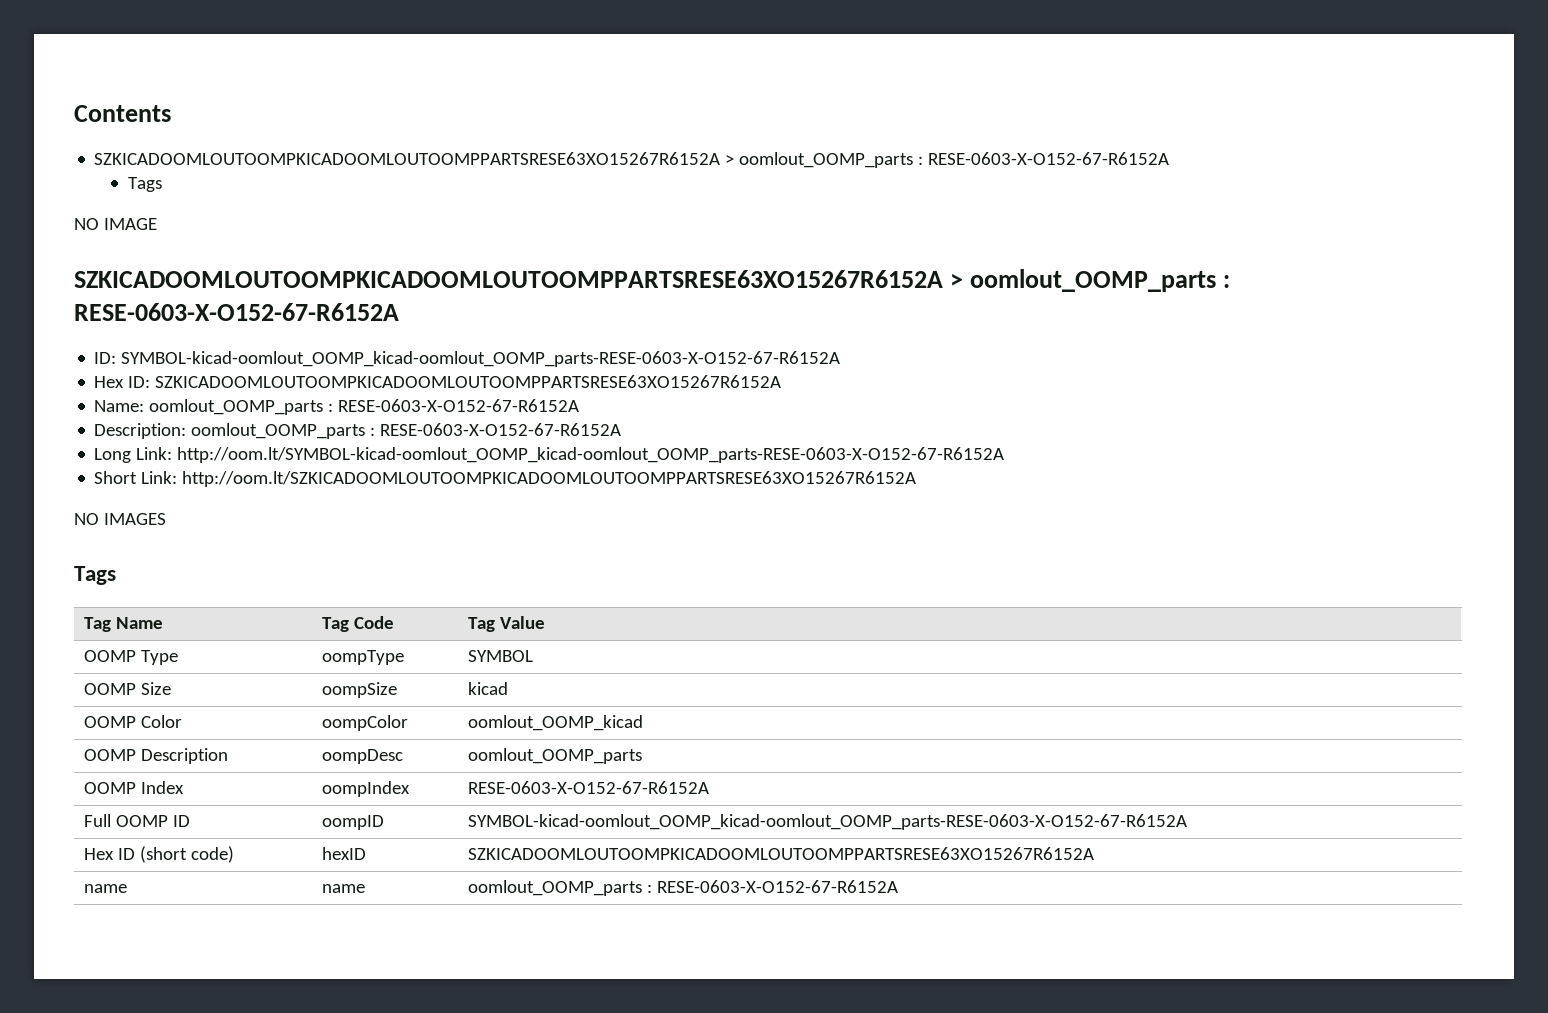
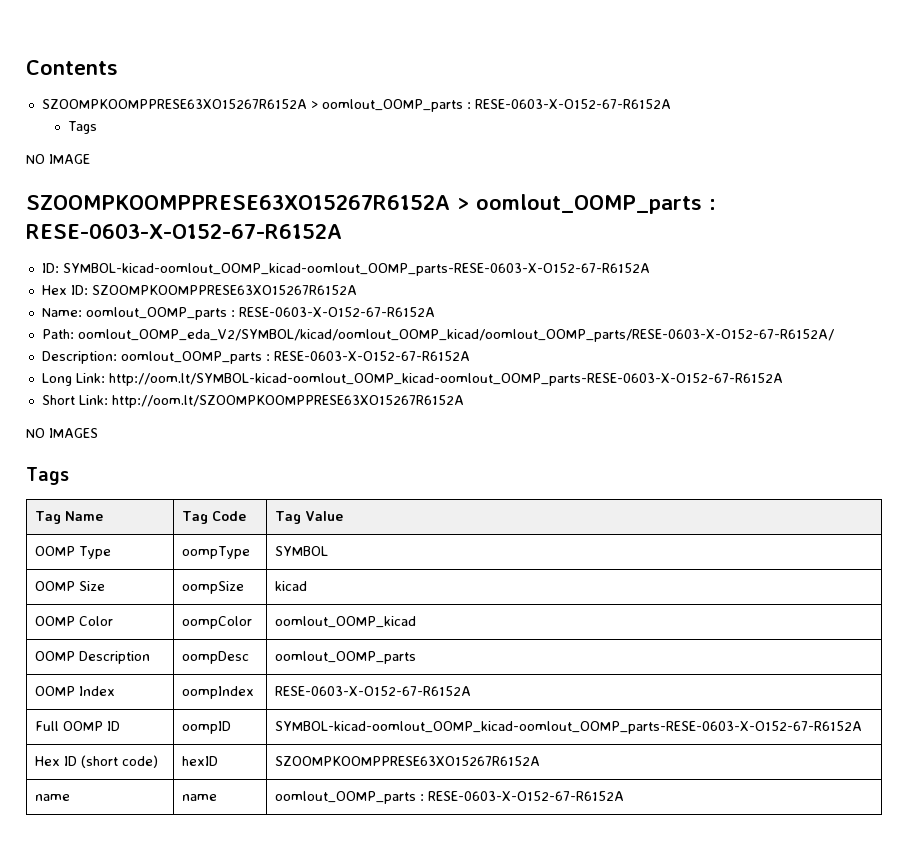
[94,152,721,165] SZKICADOOMLOUTOOMPKICADOOMLOUTOOMPPARTSRESE63XO15267R6152A -> [41,99,307,109] SZOOMPKOOMPPRESE63XO15267R6152A
[74,270,943,288] SZKICADOOMLOUTOOMPKICADOOMLOUTOOMPPARTSRESE63XO15267R6152A -> [26,195,450,210] SZOOMPKOOMPPRESE63XO15267R6152A
[155,375,782,388] SZKICADOOMLOUTOOMPKICADOOMLOUTOOMPPARTSRESE63XO15267R6152A -> [91,285,357,295] SZOOMPKOOMPPRESE63XO15267R6152A
(580, 405) none -> [41,329,834,342] // Path: oomlout_OOMP_eda_V2/SYMBOL/kicad/oomlout_OOMP_kicad/oomlout_OOMP_parts/RESE-0603-X-O152-67-R6152A/
[182,471,917,487] http://oom.lt/SZKICADOOMLOUTOOMPKICADOOMLOUTOOMPPARTSRESE63XO15267R6152A -> [111,395,464,408] http://oom.lt/SZOOMPKOOMPPRESE63XO15267R6152A
[468,847,1095,860] SZKICADOOMLOUTOOMPKICADOOMLOUTOOMPPARTSRESE63XO15267R6152A -> [275,756,541,766] SZOOMPKOOMPPRESE63XO15267R6152A

